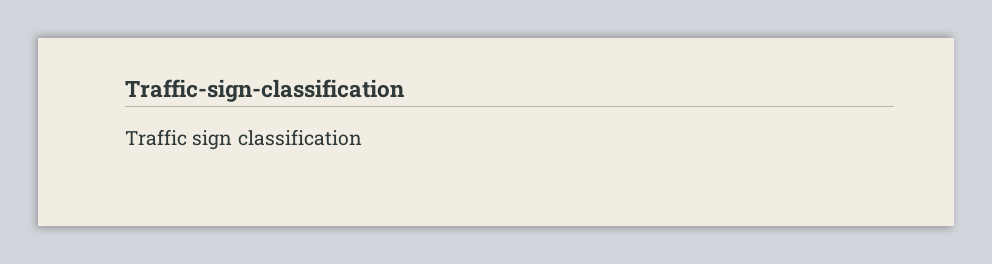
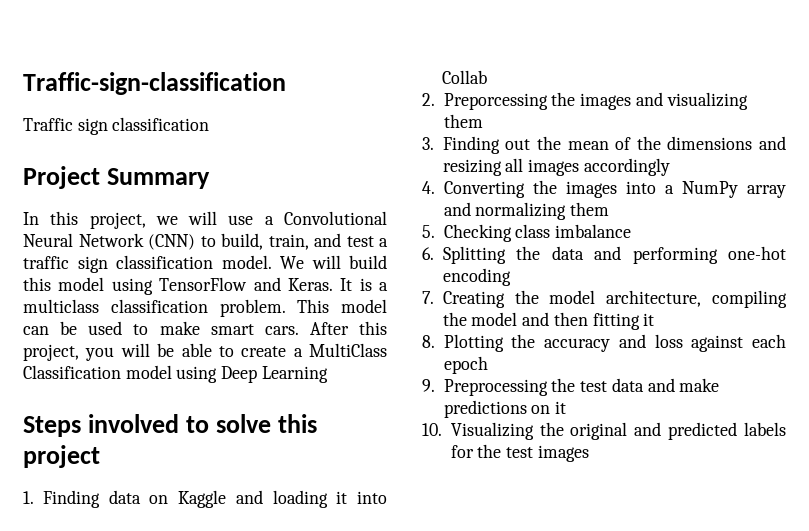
(362, 137) none -> [23,166,210,189] [23,211,387,229] [23,233,388,250] [23,255,387,273] [23,277,388,295] [23,299,387,317] [23,321,387,335] [23,343,387,361] [23,365,328,383] [23,414,317,437] [23,445,100,468] [23,490,387,508] [441,70,487,84] [422,92,748,110] [443,114,483,128] [422,136,786,154] [442,158,670,176] [422,180,786,198] [443,202,610,220] [422,224,632,242] [422,246,786,264] [442,268,511,286] [422,290,787,308] [442,312,655,330] [422,334,786,352] [443,356,488,374] [422,378,720,396] [443,400,567,418] [422,422,786,440] [450,444,589,462] // Project Summary // In this project, we will use a Convolutional Neural Network (CNN) to build, train, and test a traffic sign classification model. We will build this model using TensorFlow and Keras. It is a multiclass classification problem. This model can be used to make smart cars. After this project, you will be able to create a MultiClass Classification model using Deep Learning // Steps involved to solve this project // 1. Finding data on Kaggle and loading it into Collab // 2. Preporcessing the images and visualizing them // 3. Finding out the mean of the dimensions and resizing all images accordingly // 4. Converting the images into a NumPy array and normalizing them // 5. Checking class imbalance // 6. Splitting the data and performing one-hot encoding // 7. Creating the model architecture, compiling the model and then fitting it // 8. Plotting the accuracy and loss against each epoch // 9. Preprocessing the test data and make predictions on it // 10. Visualizing the original and predicted labels for the test images

